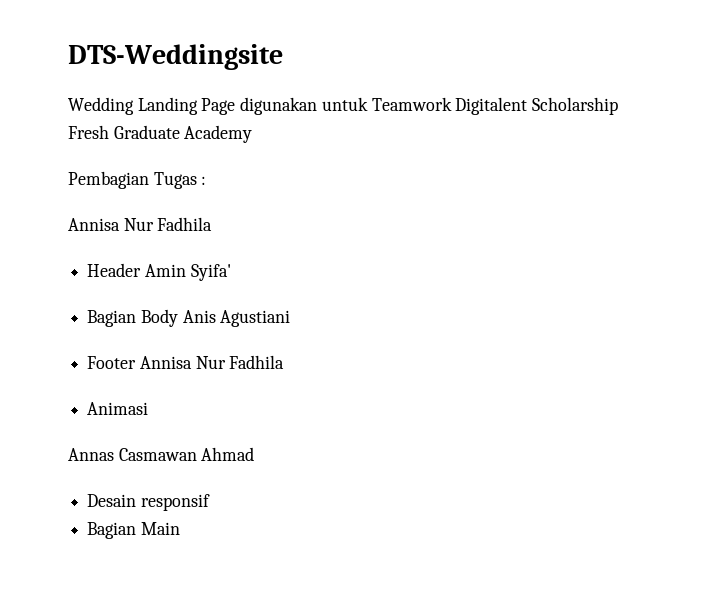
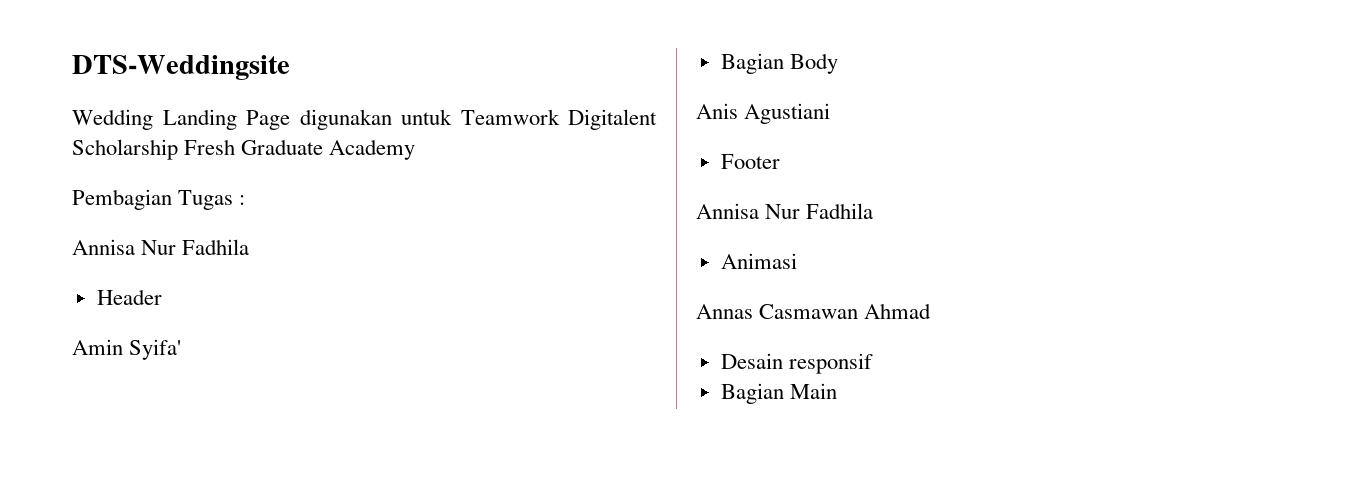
(142, 270) none -> (162, 297) //
(178, 318) none -> (838, 63) //
(137, 362) none -> (780, 161) //

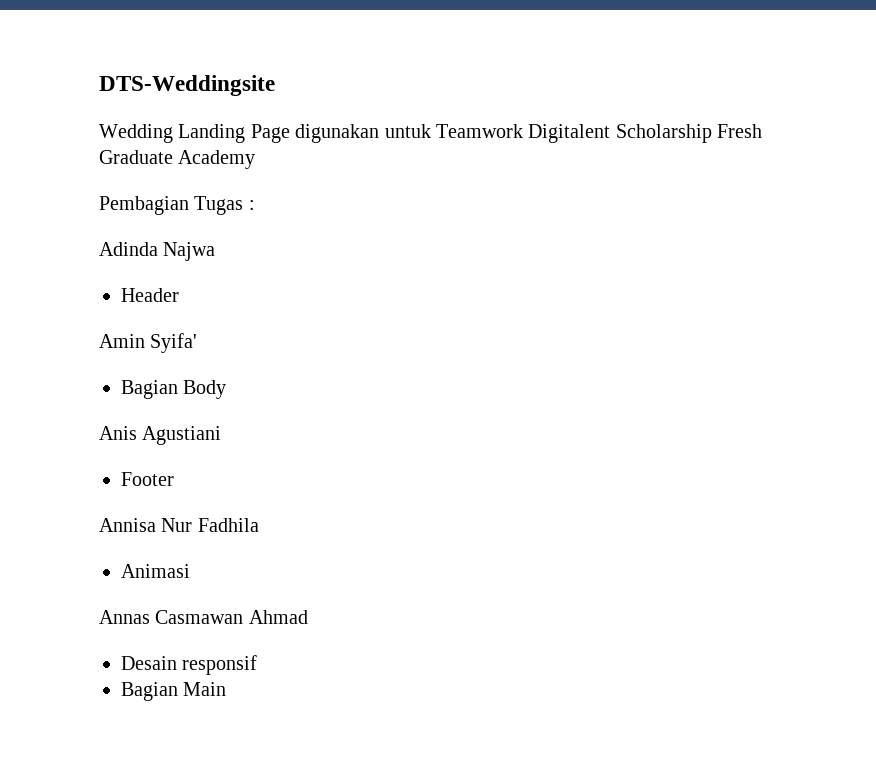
[72,239,250,255] Annisa Nur Fadhila -> [99,242,216,261] Adinda Najwa

